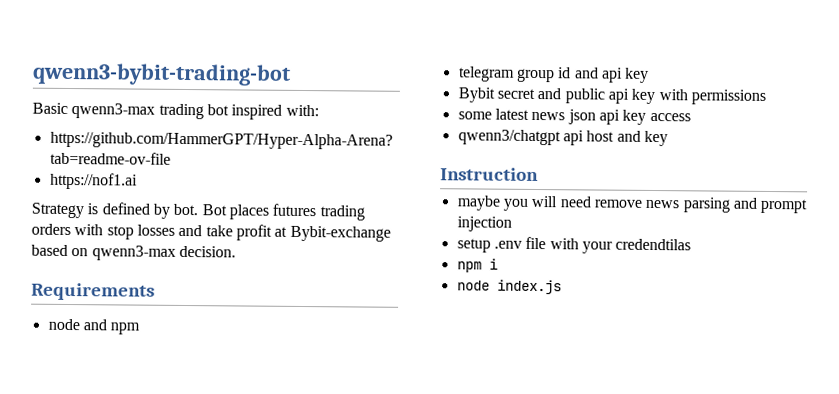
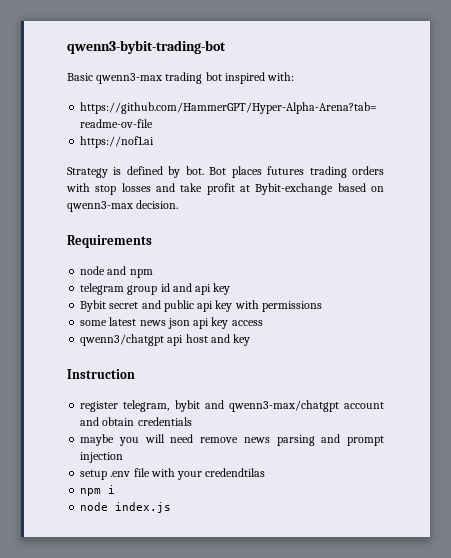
(539, 174) none -> [80,400,385,412] [80,417,192,426] // register telegram, bybit and qwenn3-max/chatgpt account and obtain credentials

